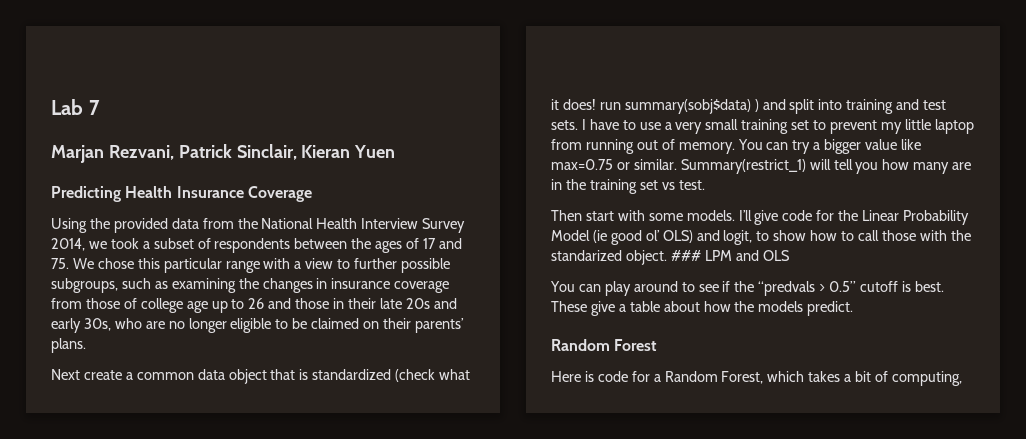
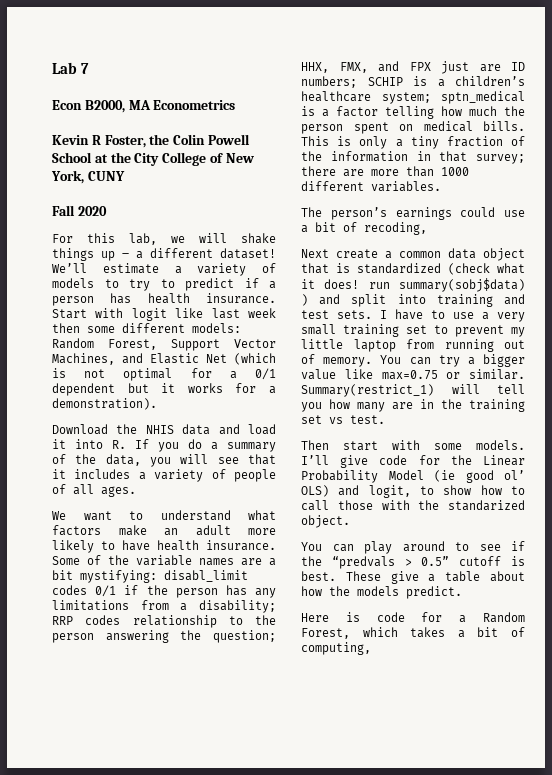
[51,144,396,163] [51,186,312,202] [51,218,466,233] [51,238,462,253] [51,258,451,273] [51,278,450,293] [51,298,457,313] [51,318,464,333] [51,338,86,353] Marjan Rezvani, Patrick Sinclair, Kieran Yuen // Predicting Health Insurance Coverage // Using the provided data from the National Health Interview Survey 2014, we took a subset of respondents between the ages of 17 and 75. We chose this particular range with a view to further possible subgroups, such as examining the changes in insurance coverage from those of college age up to 26 and those in their late 20s and early 30s, who are no longer eligible to be claimed on their parents’ plans. -> [52,100,236,113] [52,134,250,148] [52,152,254,166] [51,170,125,184] [52,205,107,216] [52,233,276,245] [52,248,276,261] [52,263,276,276] [52,278,276,291] [52,293,276,306] [52,308,276,321] [52,323,241,333] [52,338,276,351] [52,353,276,365] [52,368,276,381] [52,383,276,396] [52,398,157,410] [52,424,276,435] [52,439,276,452] [52,454,276,467] [52,469,276,482] [52,484,136,497] [52,510,276,521] [52,525,276,536] [52,540,276,553] [52,555,276,566] [52,570,248,583] [52,585,276,598] [52,600,276,613] [52,615,276,628] [52,630,276,643] [301,61,525,74] [301,76,525,88] [301,91,525,104] [301,106,525,119] [301,121,525,134] [301,136,525,149] [301,151,525,164] [301,166,469,177] [301,181,441,192] [301,207,525,220] [301,222,427,235] Econ B2000, MA Econometrics // Kevin R Foster, the Colin Powell School at the City College of New York, CUNY // Fall 2020 // For this lab, we will shake things up – a different dataset! We’ll estimate a variety of models to try to predict if a person has health insurance. Start with logit like last week then some different models: Random Forest, Support Vector Machines, and Elastic Net (which is not optimal for a 0/1 dependent but it works for a demonstration). // Download the NHIS data and load it into R. If you do a summary of the data, you will see that it includes a variety of people of all ages. // We want to understand what factors make an adult more likely to have health insurance. Some of the variable names are a bit mystifying: disabl_limit codes 0/1 if the person has any limitations from a disability; RRP codes relationship to the person answering the question; HHX, FMX, and FPX just are ID numbers; SCHIP is a children’s healthcare system; sptn_medical is a factor telling how much the person spent on medical bills. This is only a tiny fraction of the information in that survey; there are more than 1000 different variables. // The person’s earnings could use a bit of recoding,
[670,250,790,261] ### LPM and OLS -> (350, 521) none
[551,339,658,351] // Random Forest -> (462, 592) none

